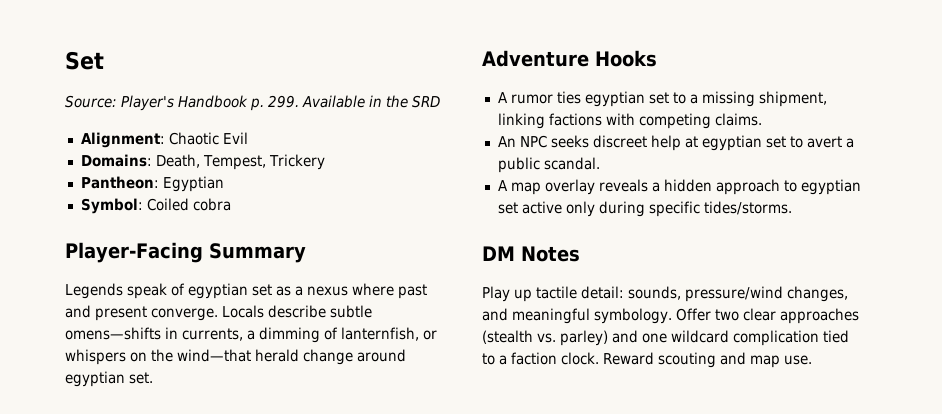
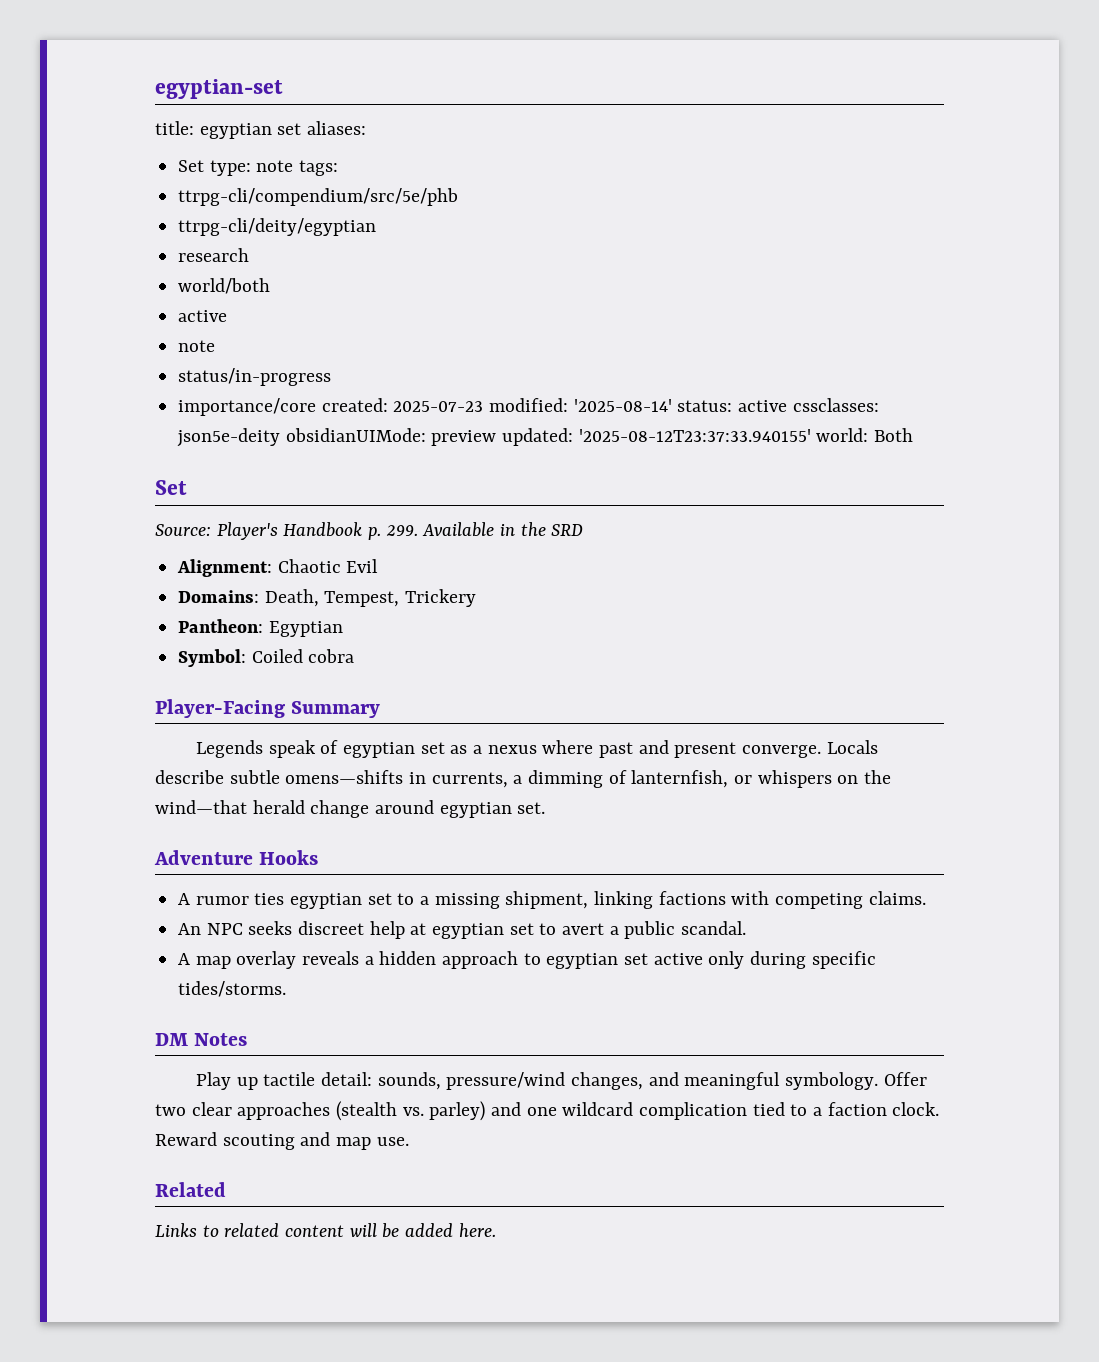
(65, 60) none -> [155,79,283,99] [155,121,367,139] [178,160,339,176] [178,188,459,206] [178,218,377,236] [178,248,250,262] [178,278,271,294] [178,310,228,322] [178,340,216,352] [178,368,332,386] [178,398,879,416] [177,428,914,447] egyptian-set // title: egyptian set aliases: // Set type: note tags: // ttrpg-cli/compendium/src/5e/phb // ttrpg-cli/deity/egyptian // research // world/both // active // note // status/in-progress // importance/core created: 2025-07-23 modified: '2025-08-14' status: active cssclasses: json5e-deity obsidianUIMode: preview updated: '2025-08-12T23:37:33.940155' world: Both //
(812, 360) none -> [155,1182,226,1197] [155,1223,496,1238] // Related // Links to related content will be added here.

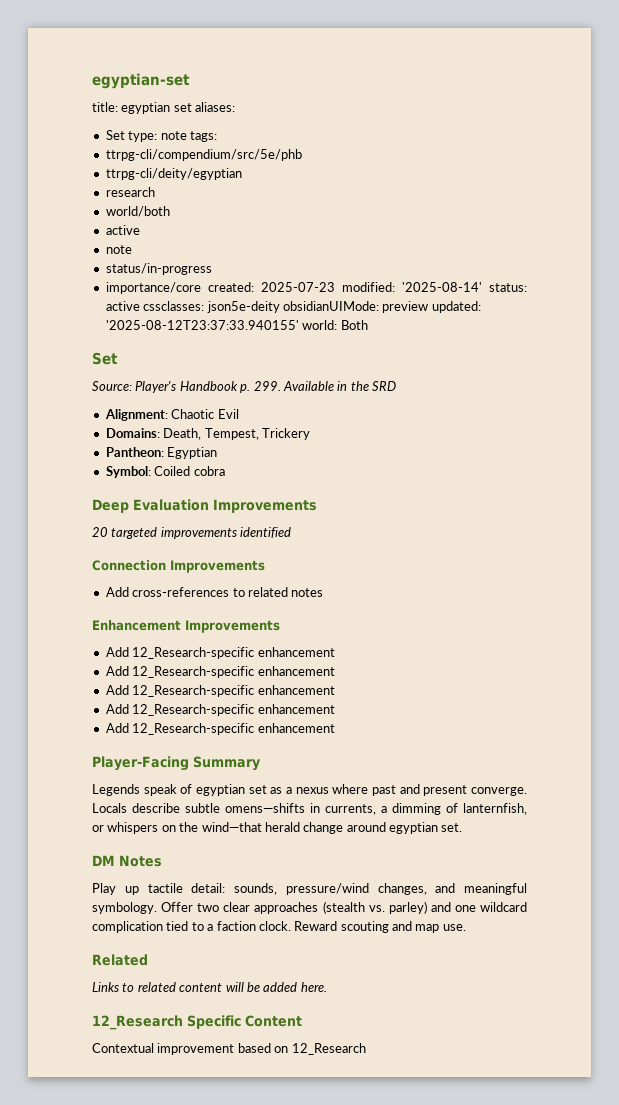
(355, 656) none -> [92,499,317,513] [92,527,292,539] [92,560,265,573] [105,587,324,597] [92,620,280,633] [105,647,335,659] [105,666,335,678] [105,685,335,697] [105,704,335,716] [105,723,335,735] // Deep Evaluation Improvements // 20 targeted improvements identified // Connection Improvements // Add cross-references to related notes // Enhancement Improvements // Add 12_Research-specific enhancement // Add 12_Research-specific enhancement // Add 12_Research-specific enhancement // Add 12_Research-specific enhancement // Add 12_Research-specific enhancement
[154,850,319,865] [178,891,926,909] [178,921,747,939] [178,951,876,969] [178,981,287,997] // Adventure Hooks // A rumor ties egyptian set to a missing shipment, linking factions with competing claims. // An NPC seeks discreet help at egyptian set to avert a public scandal. // A map overlay reveals a hidden approach to egyptian set active only during specific tides/storms. -> (463, 827) none
(496, 1230) none -> [92,1015,302,1030] [92,1043,366,1055] // 12_Research Specific Content // Contextual improvement based on 12_Research

